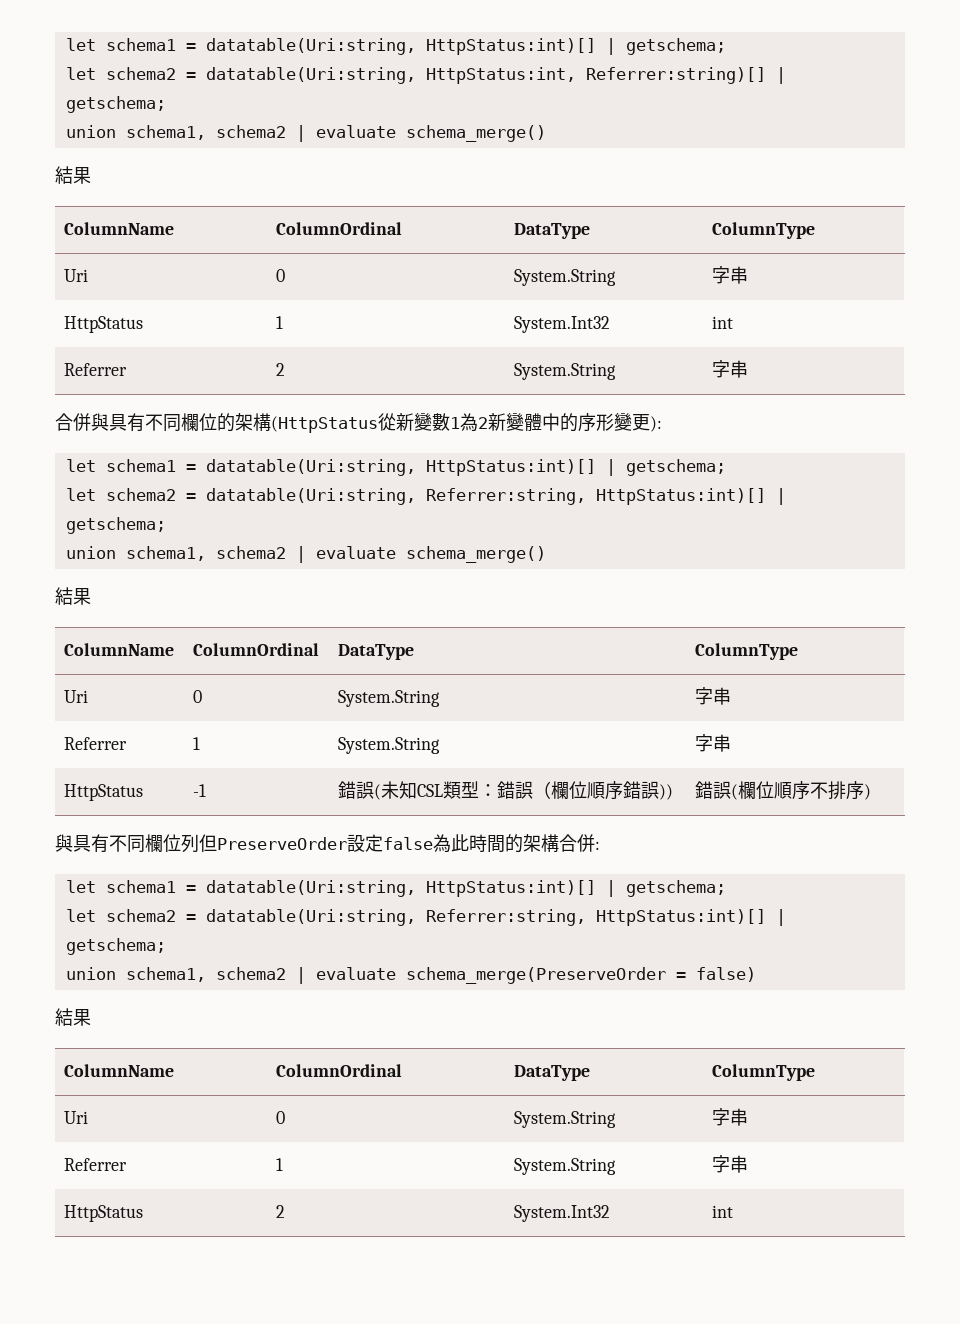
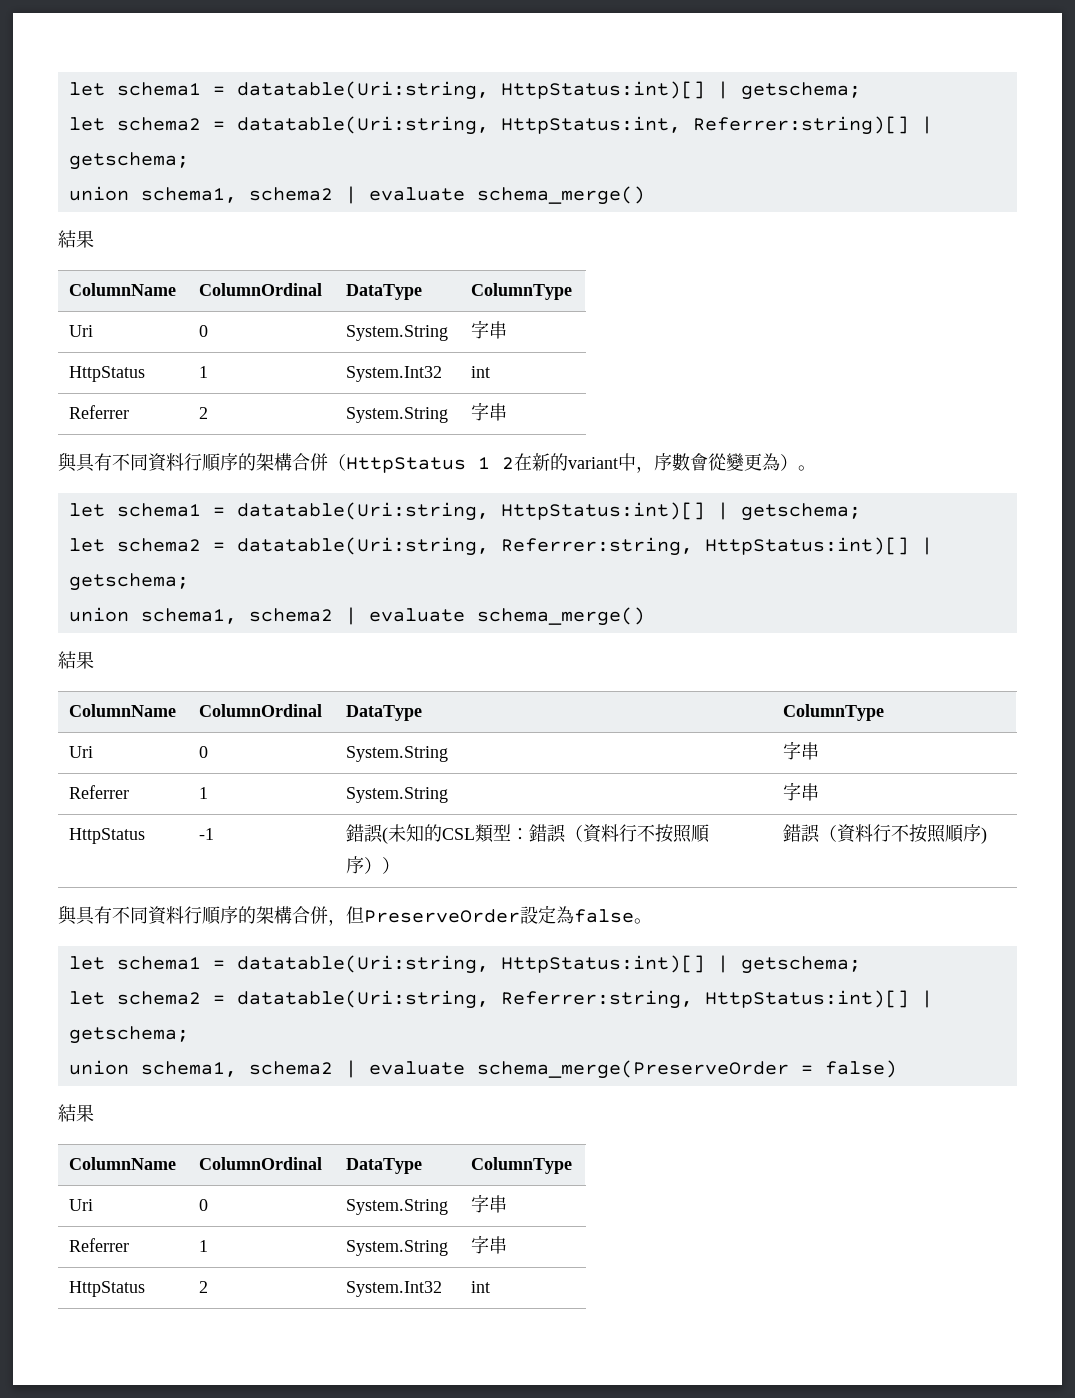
[55,412,662,433] 合併與具有不同欄位的架構(HttpStatus從新變數1為2新變體中的序形變更): -> [58,452,816,473] 與具有不同資料行順序的架構合併（HttpStatus 1 2在新的variant中，序數會從變更為）。
(418, 790) none -> [424,824,443,842] 的
[551,781,674,800] [695,781,872,800] [55,834,600,853] 欄位順序錯誤)) | 錯誤(欄位順序不排序) // 與具有不同欄位列但PreserveOrder設定false為此時間的架構合併: -> [583,824,711,843] [346,856,401,874] [783,824,988,844] [58,905,652,926] 資料行不按照順序）） | 錯誤（資料行不按照順序) // 與具有不同資料行順序的架構合併，但PreserveOrder設定為false。

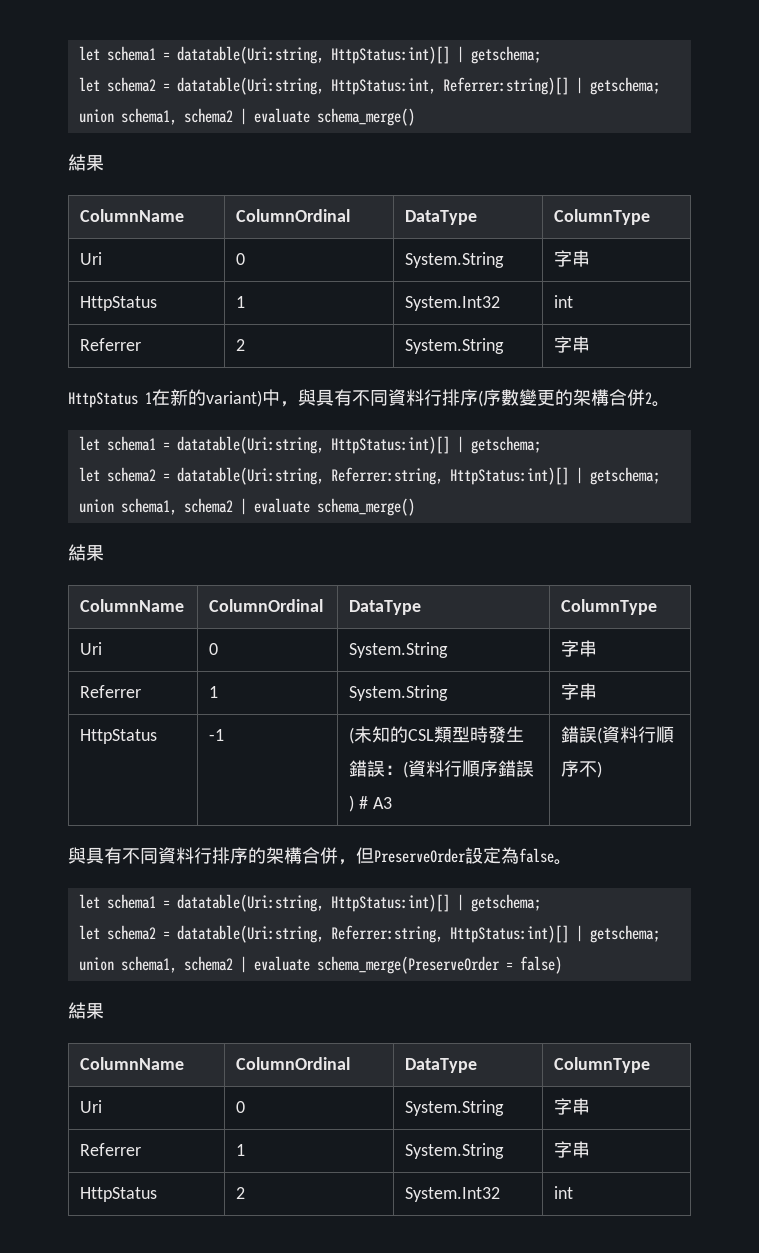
[58,452,798,473] 與具有不同資料行順序的架構合併（HttpStatus 1 2在新的variant中，序數會從變更為） -> [68,389,652,408] HttpStatus 1在新的variant)中，與具有不同資料行排序(序數變更的架構合併2
[346,824,384,843] 錯誤 -> (225, 735) none
[511,824,711,843] [346,856,401,874] [783,824,982,843] ：錯誤（資料行不按照順序）） | 錯誤（資料行不按照順序 -> [470,726,525,743] [349,760,535,778] [349,795,393,812] [561,726,675,744] [561,760,598,777] 時發生錯誤：(資料行順序錯誤) # A3 | 錯誤(資料行順序不
[202,906,221,925] 順 -> [212,847,230,864] 排

